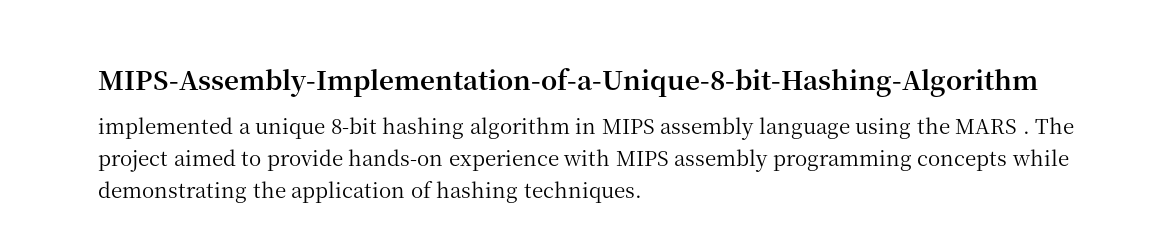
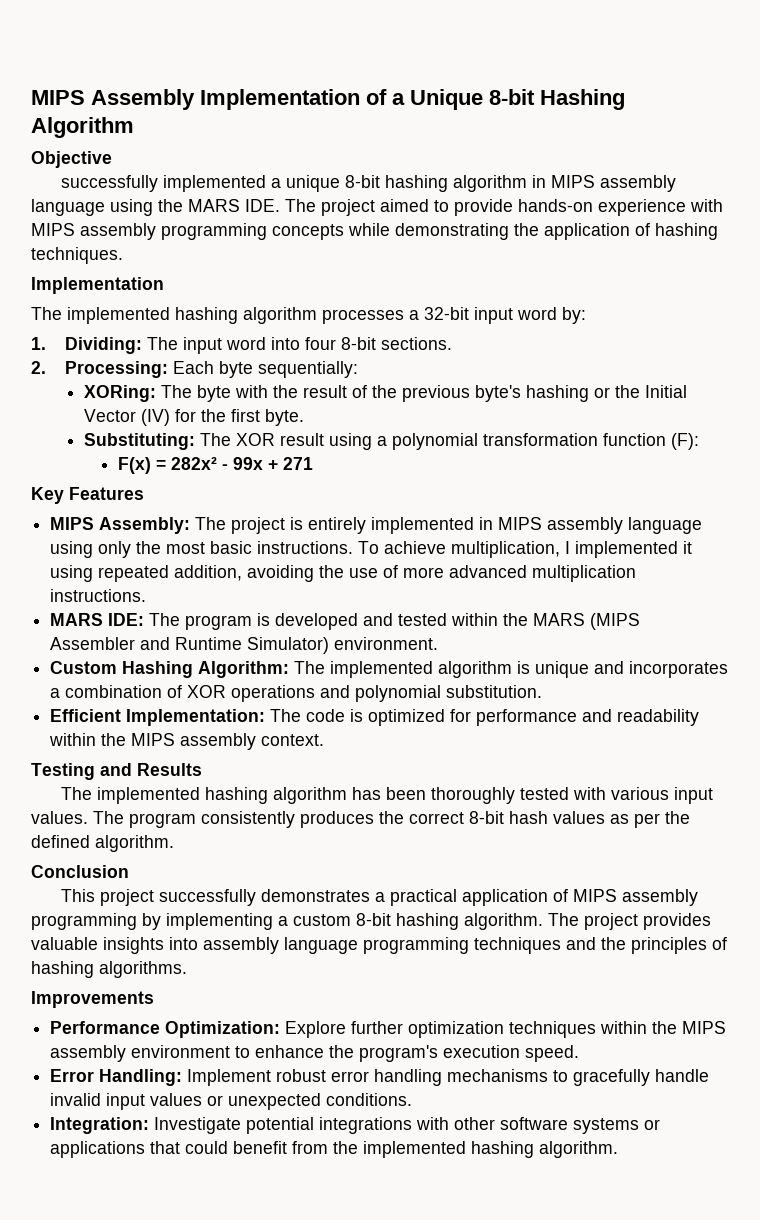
[98,68,1038,97] MIPS-Assembly-Implementation-of-a-Unique-8-bit-Hashing-Algorithm // -> [31,89,625,110] [31,117,134,138] [31,151,112,168] [61,175,159,192] MIPS Assembly Implementation of a Unique 8-bit Hashing Algorithm // Objective // successfully
[1022,131,1030,134] . -> [245,199,280,212] IDE.
(642, 192) none -> [31,277,164,294] [31,307,586,324] [31,337,452,354] [31,361,358,378] [84,385,688,402] [84,409,305,426] [84,433,700,450] [117,457,313,474] [31,487,144,504] [50,517,703,534] [50,541,693,558] [50,565,637,582] [50,589,147,602] [50,613,641,630] [50,637,439,654] [50,661,729,678] [50,685,543,702] [50,709,700,726] [49,733,325,750] [31,763,202,780] [61,787,714,804] [31,811,690,828] [31,835,174,852] [31,865,129,878] [61,889,699,906] [31,913,711,930] [31,937,727,954] [31,961,187,978] [31,991,154,1008] [50,1021,727,1038] [50,1045,580,1062] [50,1069,710,1086] [50,1093,413,1110] [50,1117,661,1134] [50,1141,619,1158] // Implementation // The implemented hashing algorithm processes a 32-bit input word by: // 1. Dividing: The input word into four 8-bit sections. // 2. Processing: Each byte sequentially: // XORing: The byte with the result of the previous byte's hashing or the Initial Vector (IV) for the first byte. // Substituting: The XOR result using a polynomial transformation function (F): // F(x) = 282x² - 99x + 271 // Key Features // MIPS Assembly: The project is entirely implemented in MIPS assembly language using only the most basic instructions. To achieve multiplication, I implemented it using repeated addition, avoiding the use of more advanced multiplication instructions. // MARS IDE: The program is developed and tested within the MARS (MIPS Assembler and Runtime Simulator) environment. // Custom Hashing Algorithm: The implemented algorithm is unique and incorporates a combination of XOR operations and polynomial substitution. // Efficient Implementation: The code is optimized for performance and readability within the MIPS assembly context. // Testing and Results // The implemented hashing algorithm has been thoroughly tested with various input values. The program consistently produces the correct 8-bit hash values as per the defined algorithm. // Conclusion // This project successfully demonstrates a practical application of MIPS assembly programming by implementing a custom 8-bit hashing algorithm. The project provides valuable insights into assembly language programming techniques and the principles of hashing algorithms. // Improvements // Performance Optimization: Explore further optimization techniques within the MIPS assembly environment to enhance the program's execution speed. // Error Handling: Implement robust error handling mechanisms to gracefully handle invalid input values or unexpected conditions. // Integration: Investigate potential integrations with other software systems or applications that could benefit from the implemented hashing algorithm.

